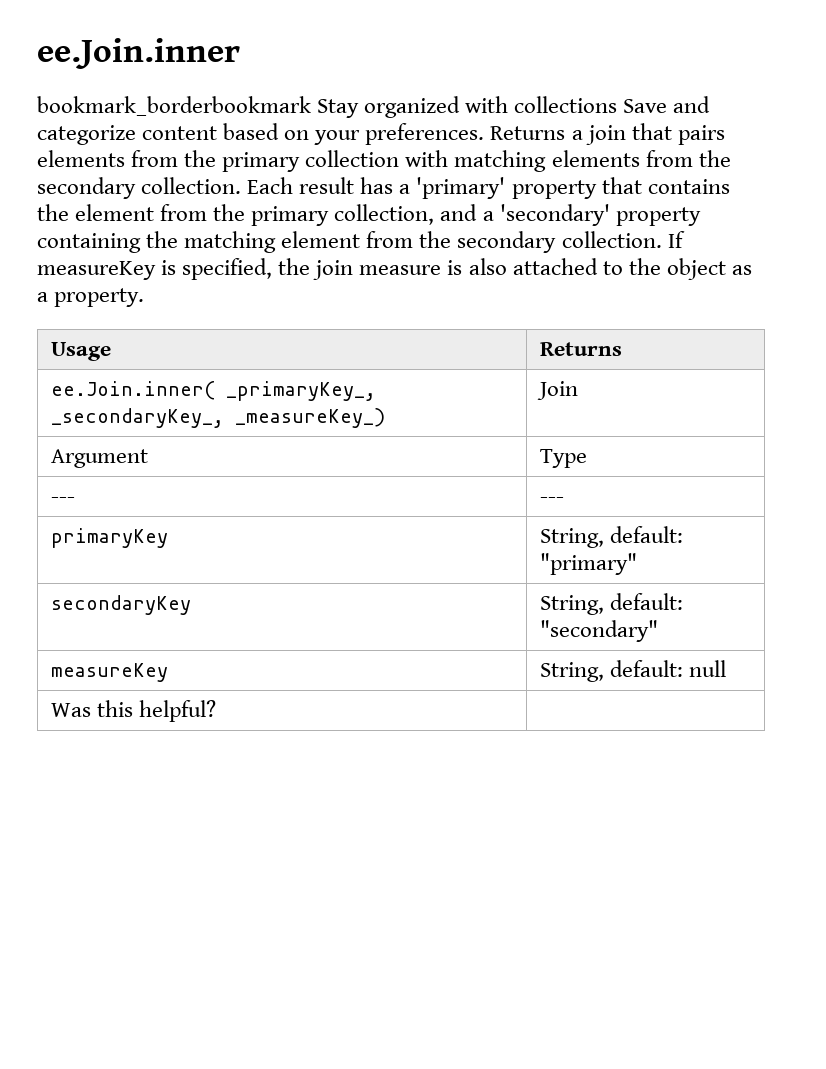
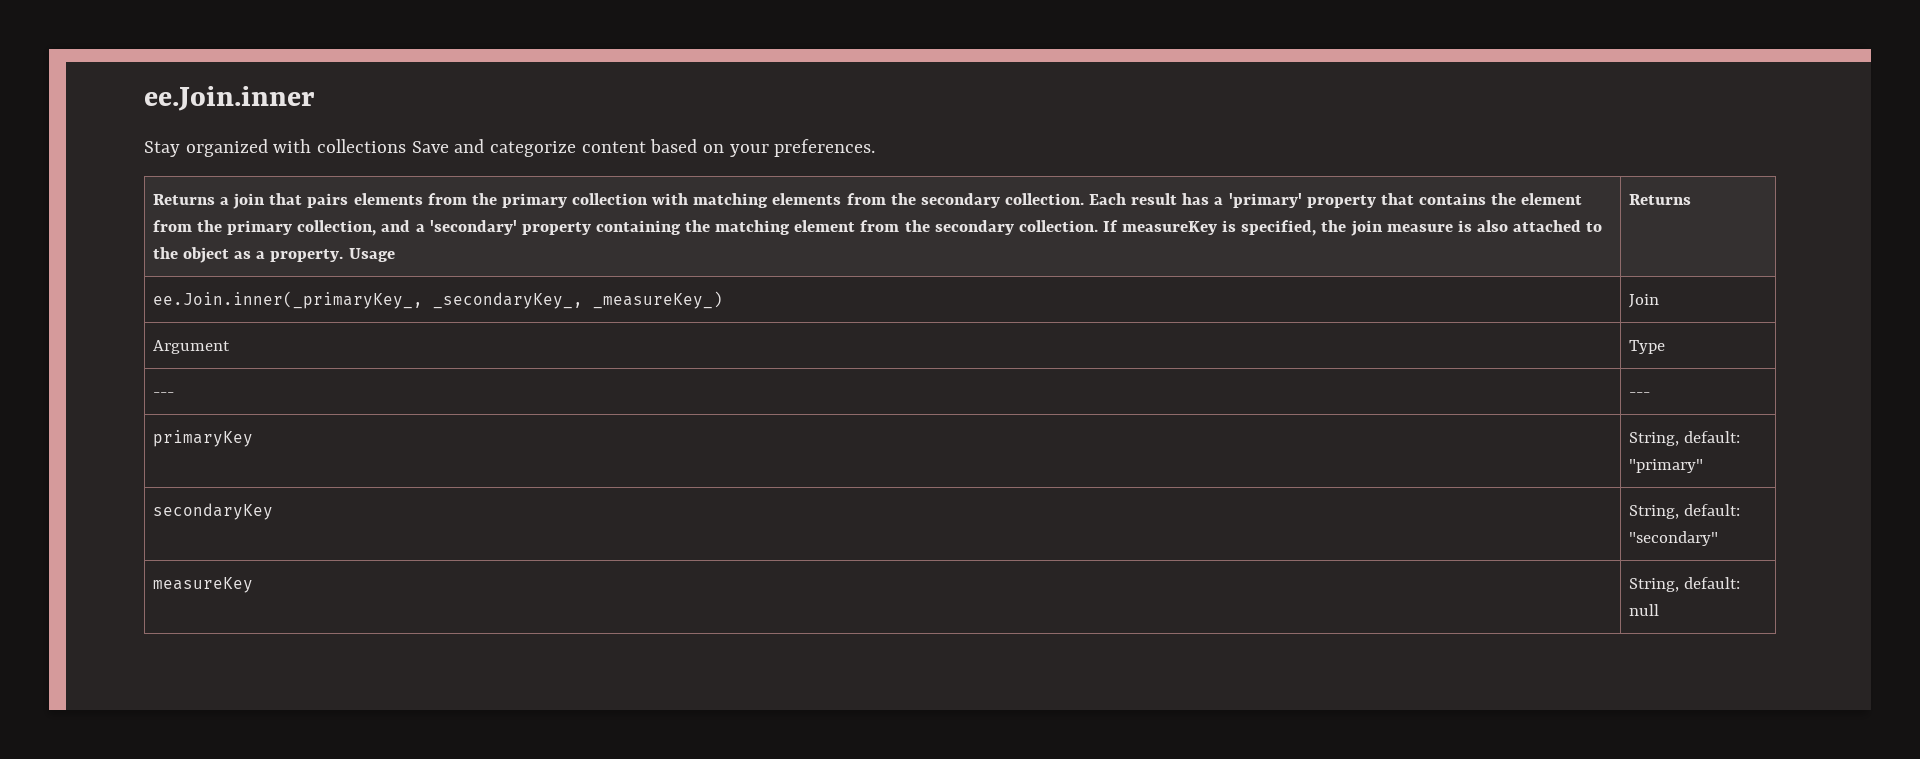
[37,96,311,116] bookmark_borderbookmark -> (315, 98) none
(485, 134) none -> (876, 148) //
(145, 297) // -> (344, 255) none
[51,381,377,401] ee.Join.inner( _primaryKey_, -> [152,291,423,309] ee.Join.inner(_primaryKey_,
[51,700,217,722] // Was this helpful? | -> (1659, 610) none

